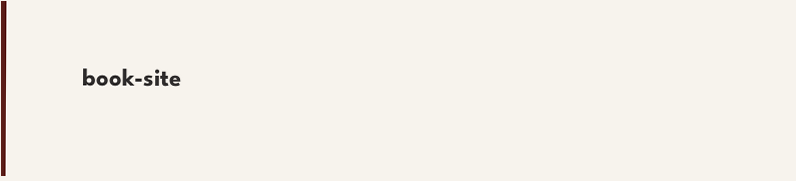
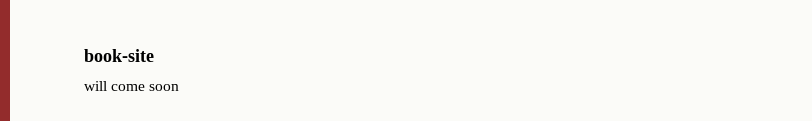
(182, 77) none -> [84,81,180,91] // will come soon

